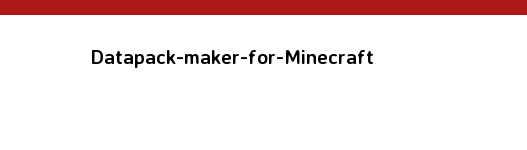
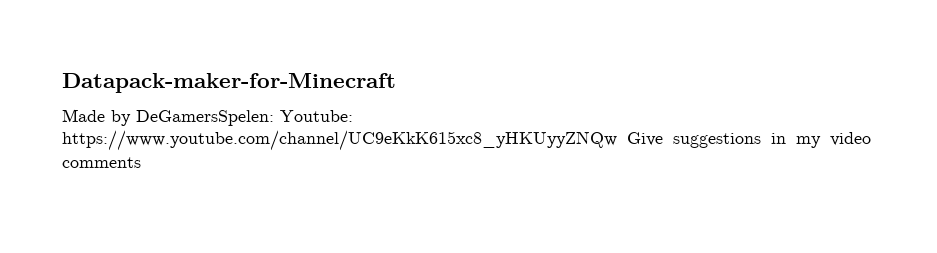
(374, 59) none -> [62,109,353,126] [62,130,871,151] [62,157,141,168] // Made by DeGamersSpelen: Youtube: https://www.youtube.com/channel/UC9eKkK615xc8_yHKUyyZNQw Give suggestions in my video comments

